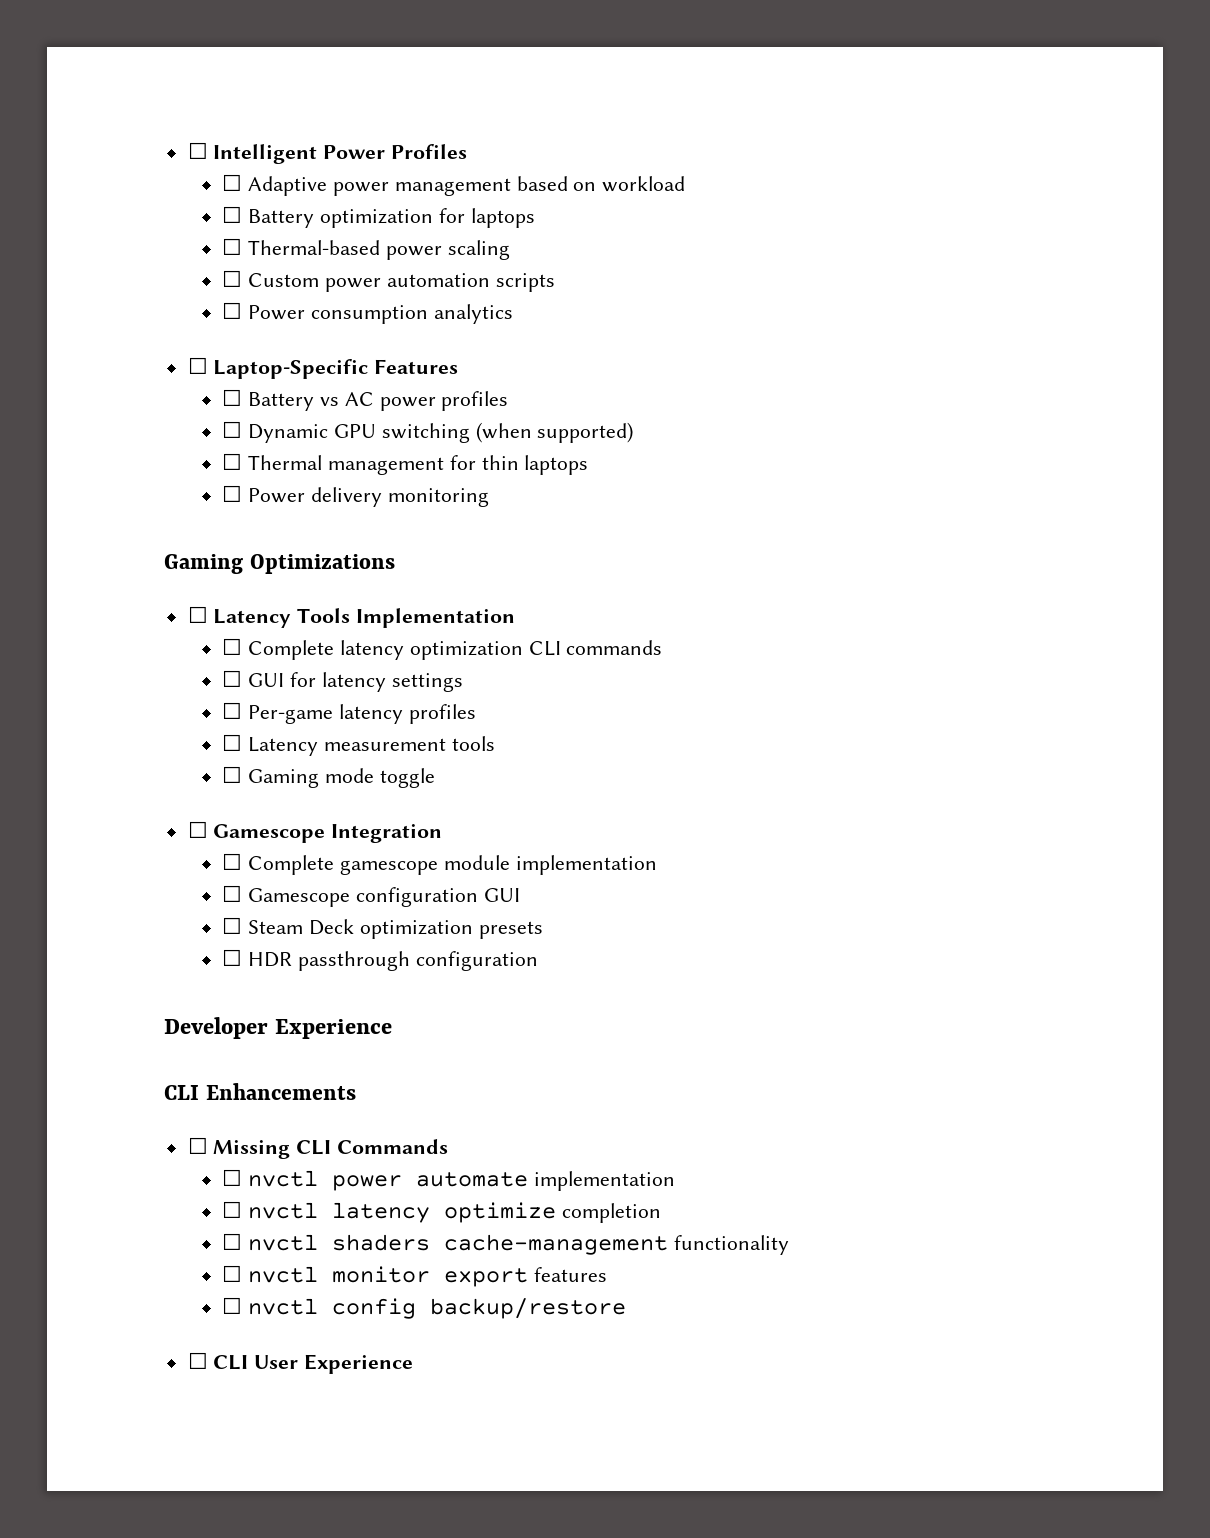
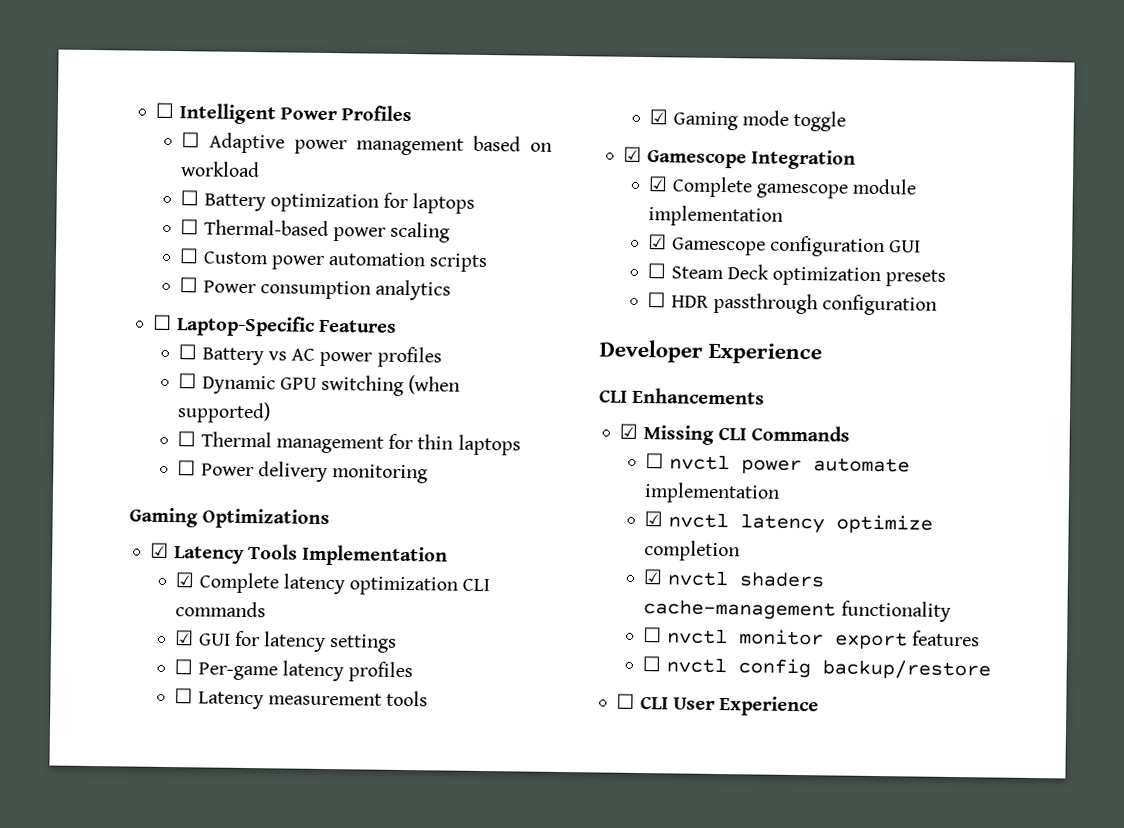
[187,606,208,623] ☐ -> [150,542,170,559] ☑
[222,638,243,655] ☐ -> [175,572,195,588] ☑
[222,670,243,687] ☐ -> [175,630,195,646] ☑
[222,766,243,783] ☐ -> [649,109,669,125] ☑
[187,821,208,838] ☐ -> [623,146,643,163] ☑
[222,853,243,870] ☐ -> [648,176,669,192] ☑
[222,885,243,902] ☐ -> [648,234,668,250] ☑
[187,1137,208,1154] ☐ -> [619,423,639,439] ☑
[222,1201,243,1218] ☐ -> [644,511,664,527] ☑
[222,1233,243,1250] ☐ -> [643,569,664,585] ☑

